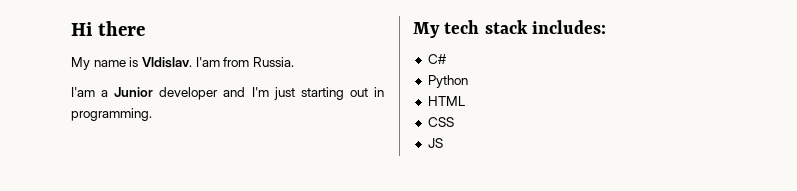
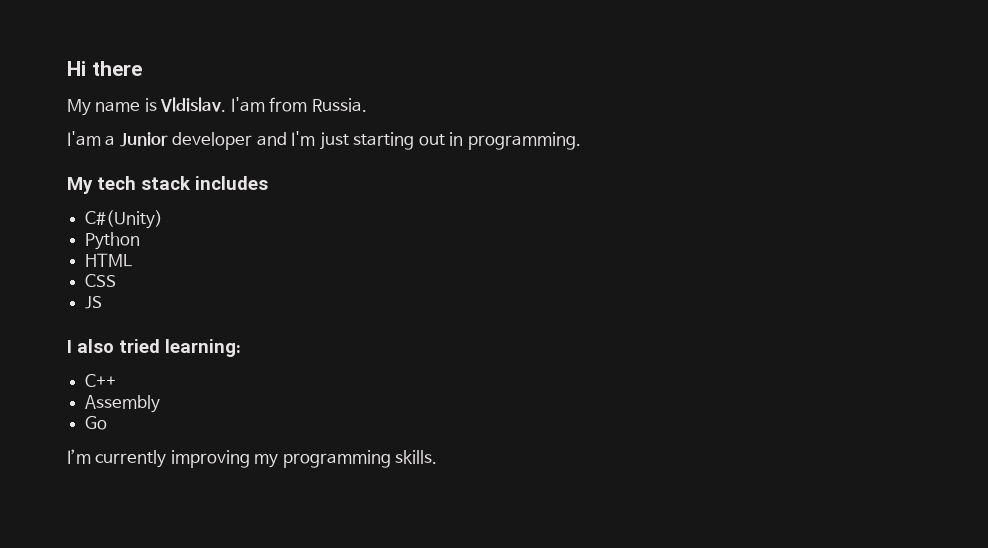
[531,20,606,34] [427,54,447,64] includes: // C# -> [195,176,268,190] [85,210,164,229] includes // C#(Unity)
(443, 143) none -> [67,339,241,357] [85,374,117,387] [85,395,161,413] [85,416,108,430] [67,449,438,468] // I also tried learning: // C++ // Assembly // Go // I’m currently improving my programming skills.

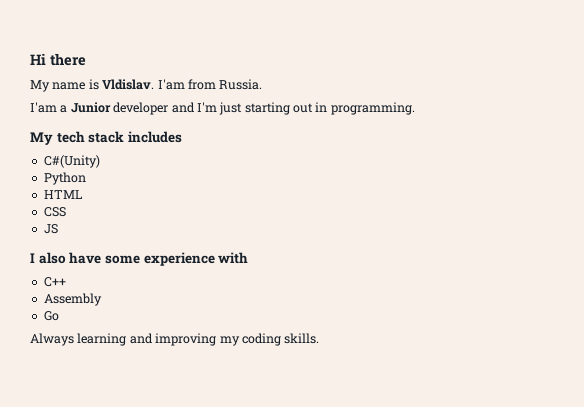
[119,339,241,357] tried learning: -> [69,252,249,266] have some experience with
[67,449,167,468] I’m currently -> [30,333,153,346] Always learning and
[282,450,391,468] programming -> [241,333,281,346] coding

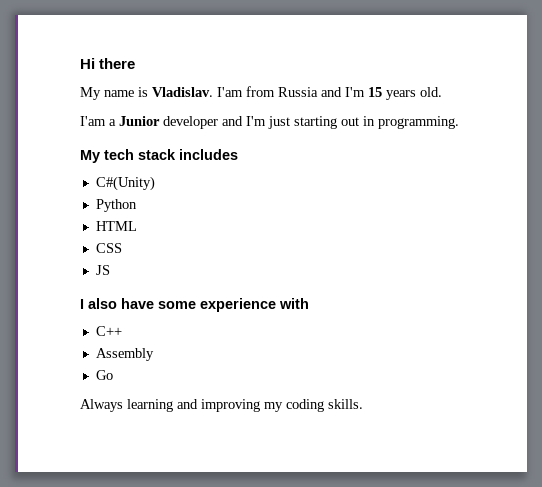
[102,79,155,90] Vldislav. -> [152,87,213,97] Vladislav.
[219,79,263,90] Russia. -> [278,87,442,100] Russia and I'm 15 years old.

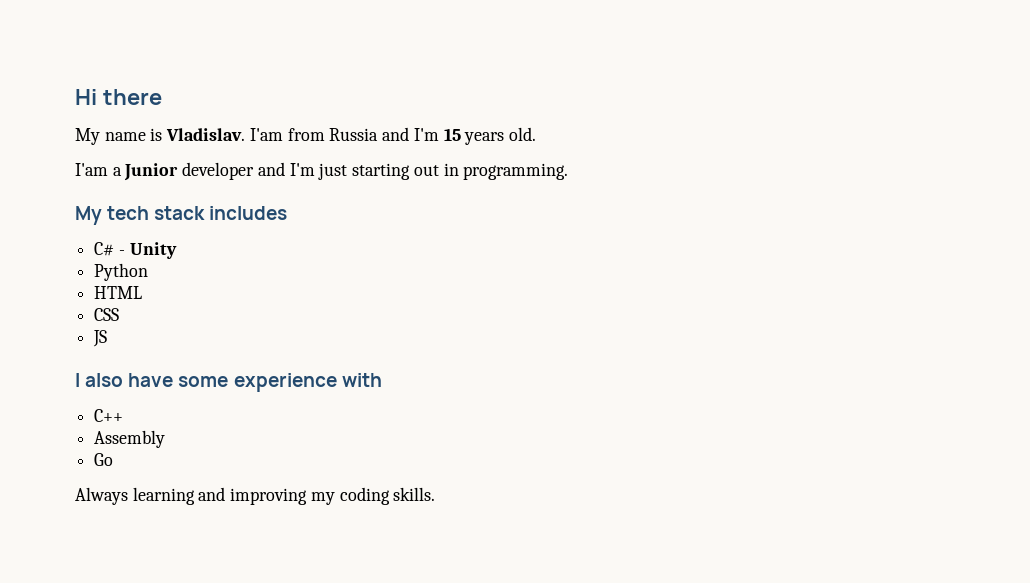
[95,176,155,191] C#(Unity) -> [94,242,177,259] C# - Unity

